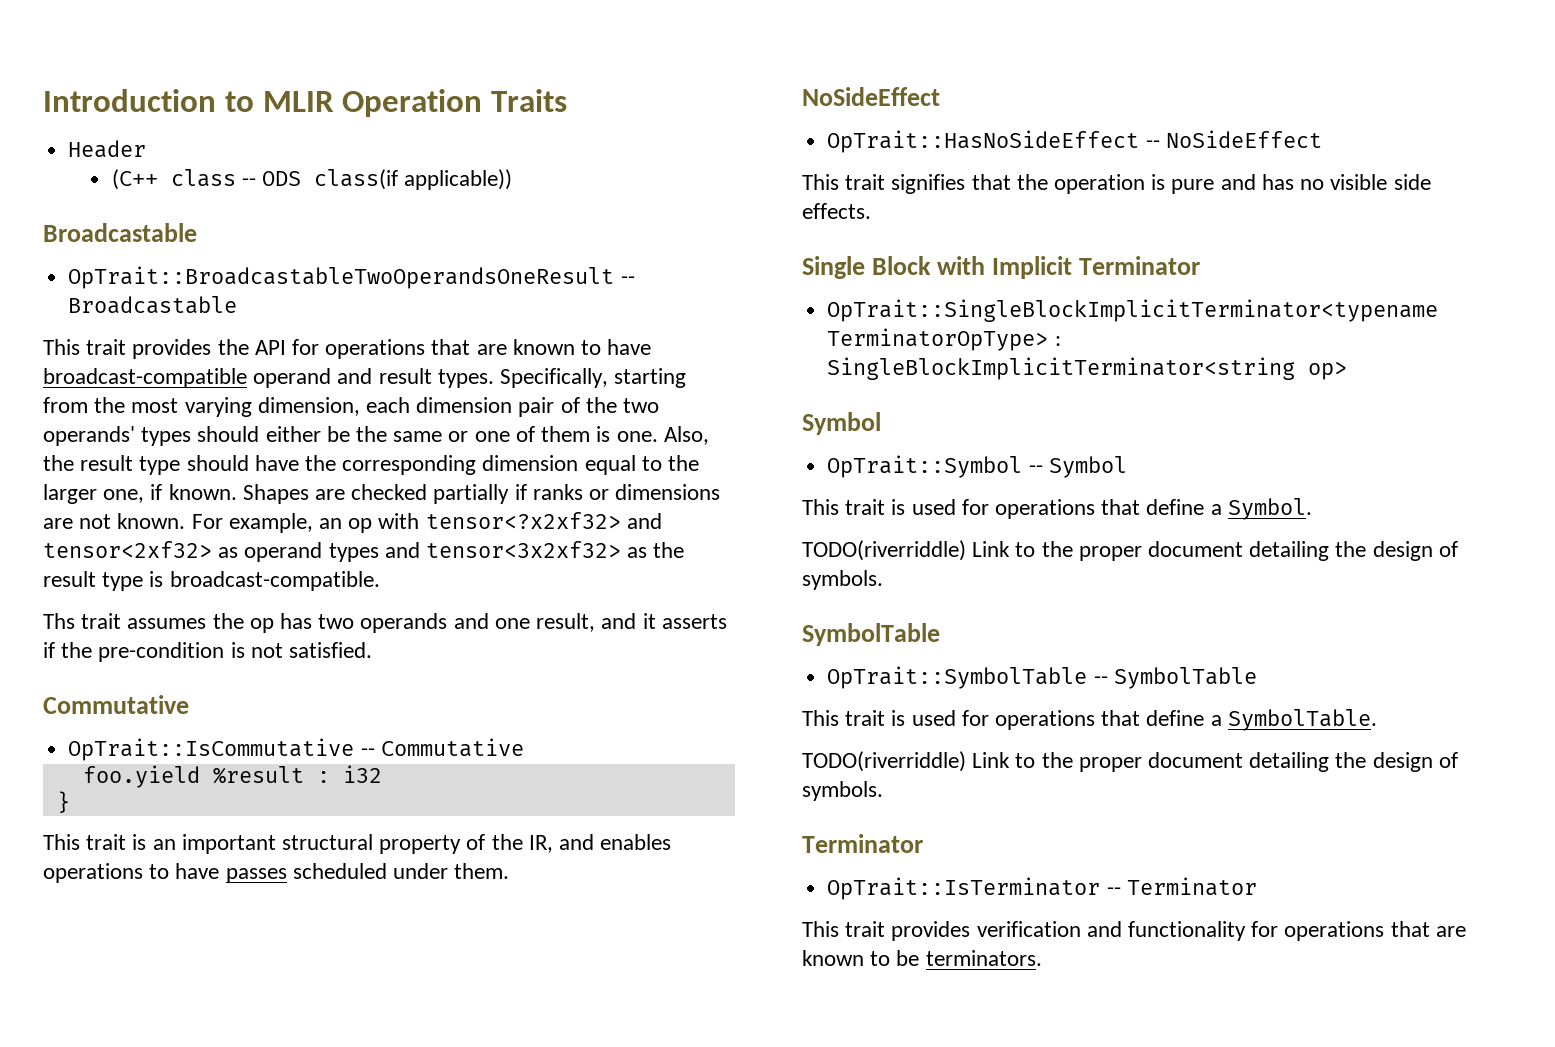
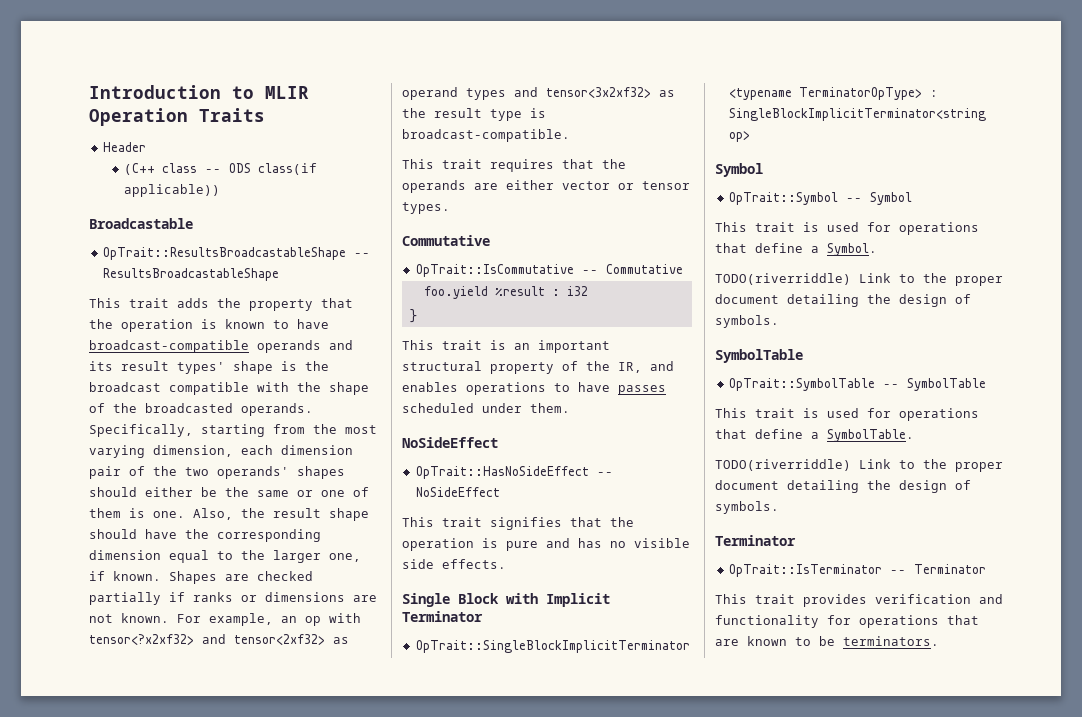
[68,266,635,289] [68,296,238,314] [43,339,652,359] [43,368,494,388] OpTrait::BroadcastableTwoOperandsOneResult -- Broadcastable // This trait provides the API for operations that are known to have broadcast-compatible operand and result types. -> [102,247,370,260] [102,268,279,281] [89,298,353,311] [89,319,329,332] [89,340,353,353] [89,361,329,374] [89,382,369,395] [89,403,313,416] OpTrait::ResultsBroadcastableShape -- ResultsBroadcastableShape // This trait adds the property that the operation is known to have broadcast-compatible operands and its result types' shape is the broadcast compatible with the shape of the broadcasted operands.
[141,427,192,446] types -> [297,466,345,479] shapes
[139,456,181,475] type -> [329,508,369,521] shape
[43,613,727,633] [43,642,373,662] Ths trait assumes the op has two operands and one result, and it asserts if the pre-condition is not satisfied. -> [402,159,626,172] [402,180,690,193] [402,202,450,214] This trait requires that the operands are either vector or tensor types.

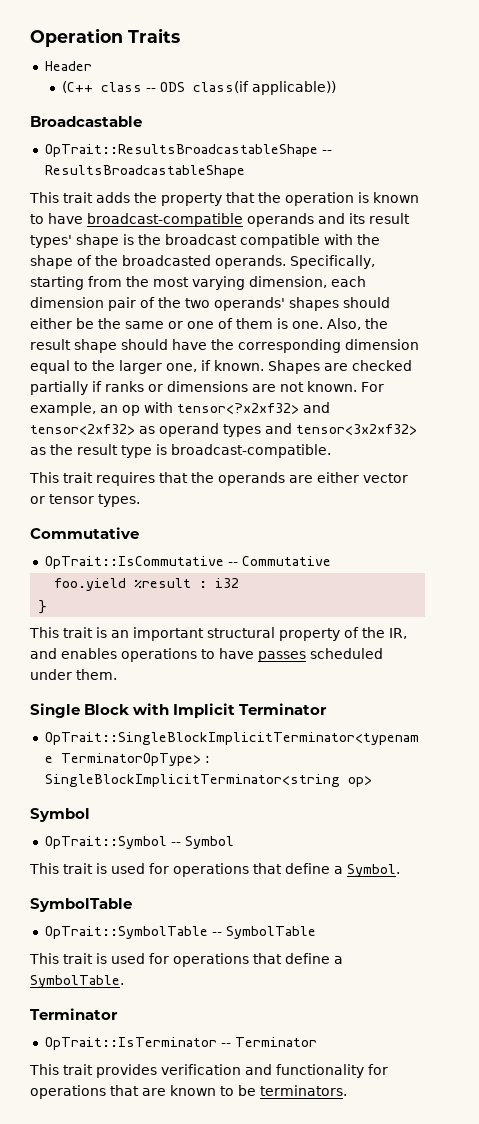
[89,85,309,99] Introduction to MLIR -> (30, 37) none
[402,437,498,448] [415,466,613,479] [415,487,500,497] [402,517,634,530] [402,538,690,551] [402,559,506,569] // NoSideEffect // OpTrait::HasNoSideEffect -- NoSideEffect // This trait signifies that the operation is pure and has no visible side effects. -> (117, 674) none
[715,273,1003,286] [715,294,971,307] [715,315,779,328] // TODO(riverriddle) Link to the proper document detailing the design of symbols. -> (400, 870) none
[715,459,1003,472] [715,480,971,493] [715,501,779,514] // TODO(riverriddle) Link to the proper document detailing the design of symbols. -> (124, 981) none

